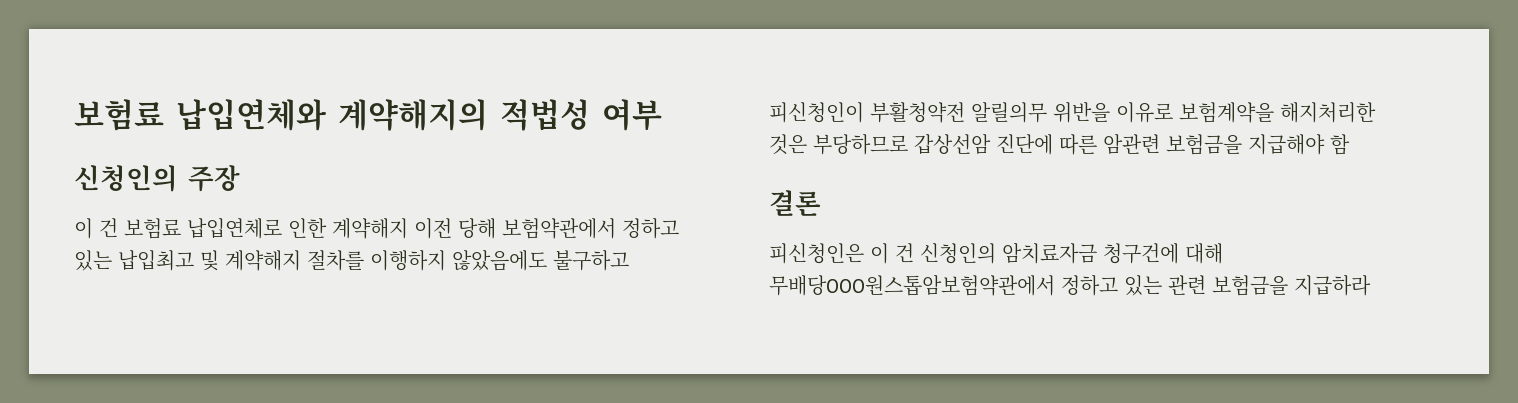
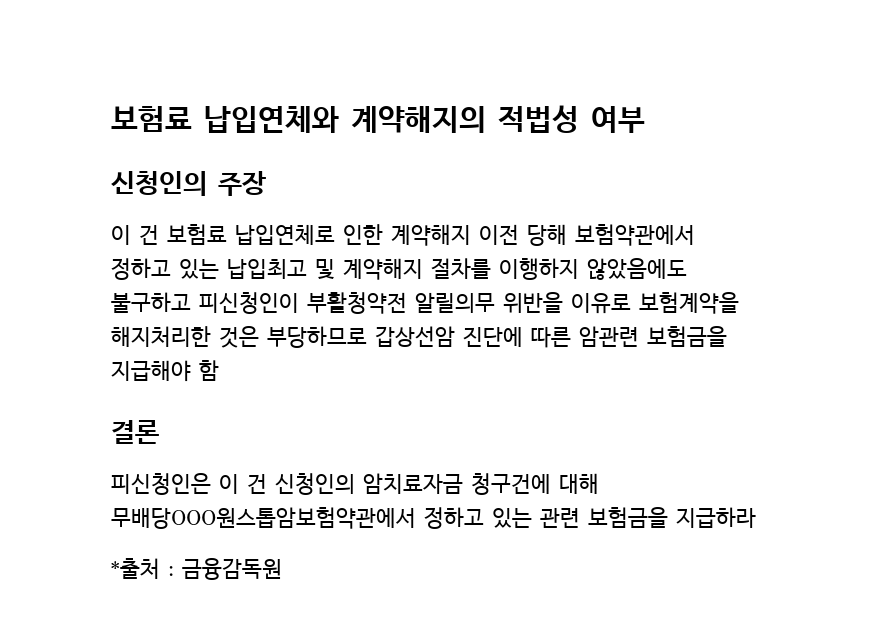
(1371, 285) none -> [111,558,282,580] // *출처 : 금융감독원

